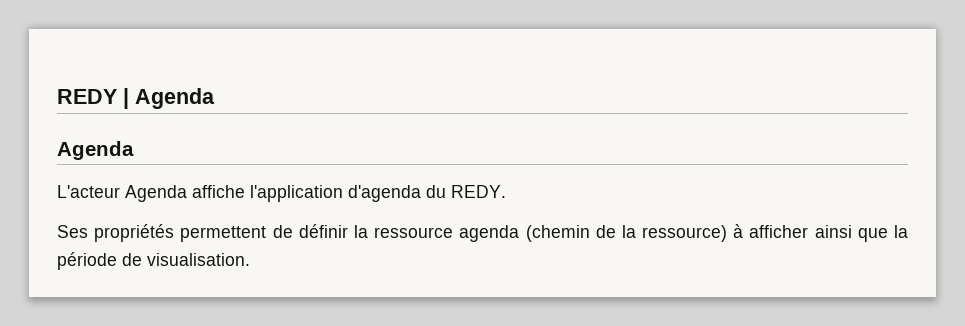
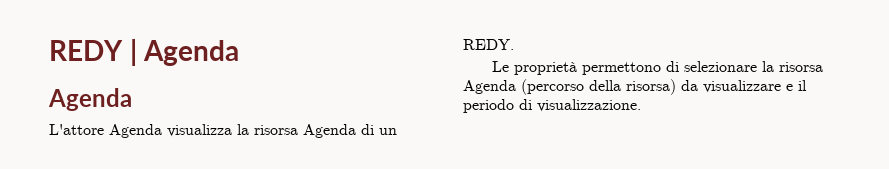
[57,185,506,202] [57,224,908,242] [57,252,250,270] L'acteur Agenda affiche l'application d'agenda du REDY. // Ses propriétés permettent de définir la ressource agenda (chemin de la ressource) à afficher ainsi que la période de visualisation. -> [49,124,397,138] [463,39,514,50] [491,61,823,75] [463,79,807,95] [463,99,641,113] L'attore Agenda visualizza la risorsa Agenda di un REDY. // Le proprietà permettono di selezionare la risorsa Agenda (percorso della risorsa) da visualizzare e il periodo di visualizzazione.

